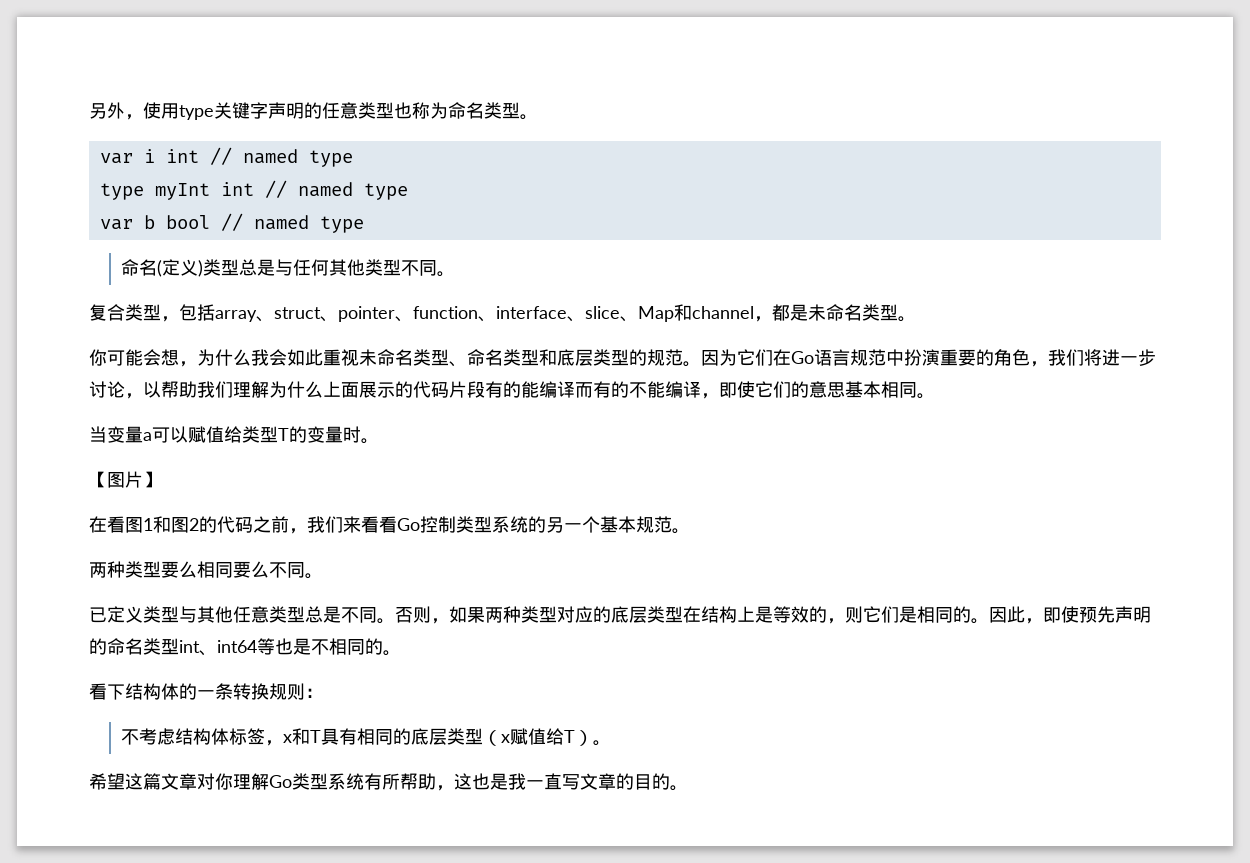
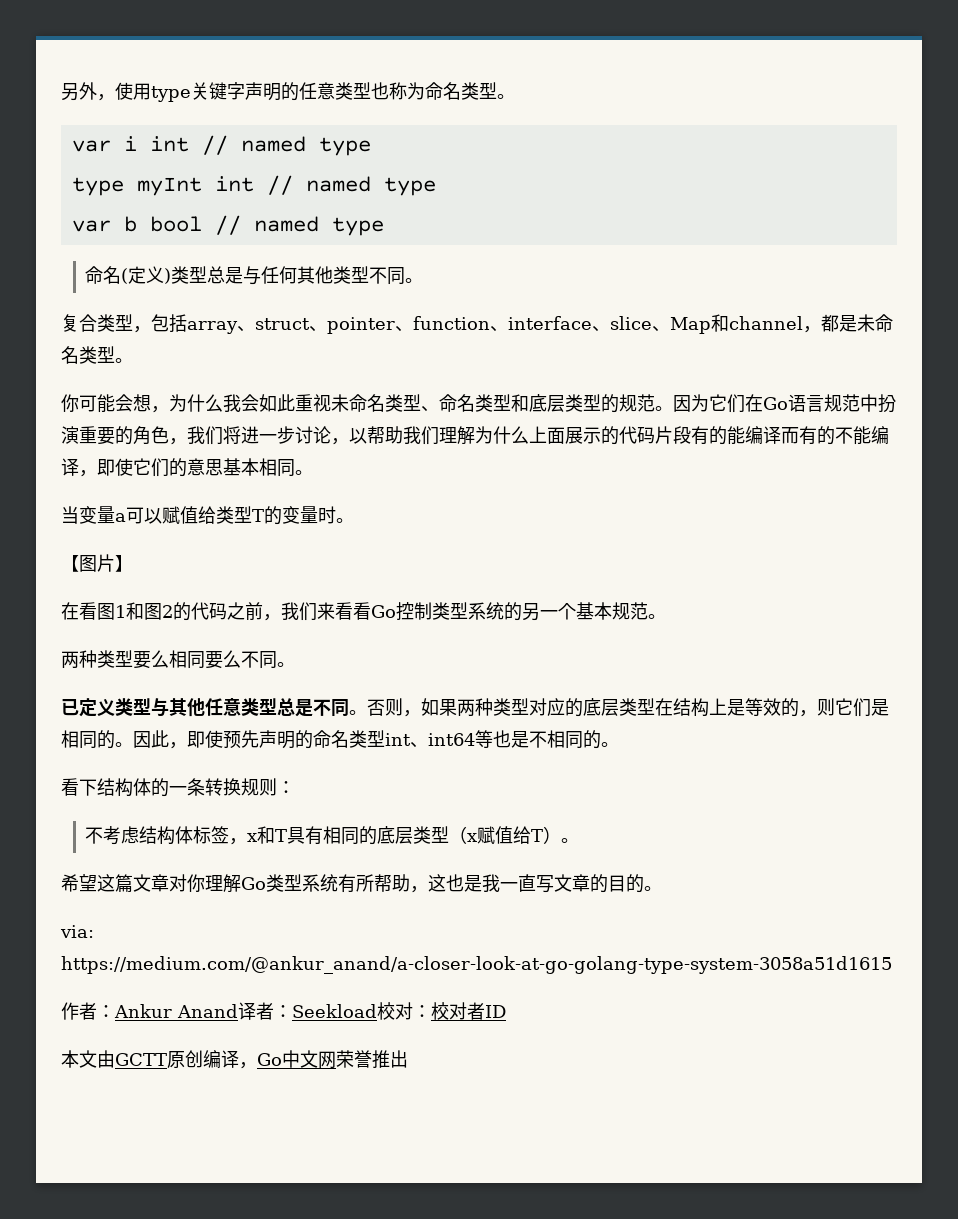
(688, 788) none -> [60,925,94,938] [61,956,892,974] [61,1002,506,1020] [61,1050,408,1069] // via: https://medium.com/@ankur_anand/a-closer-look-at-go-golang-type-system-3058a51d1615 // 作者：Ankur Anand译者：Seekload校对：校对者ID // 本文由GCTT原创编译，Go中文网荣誉推出

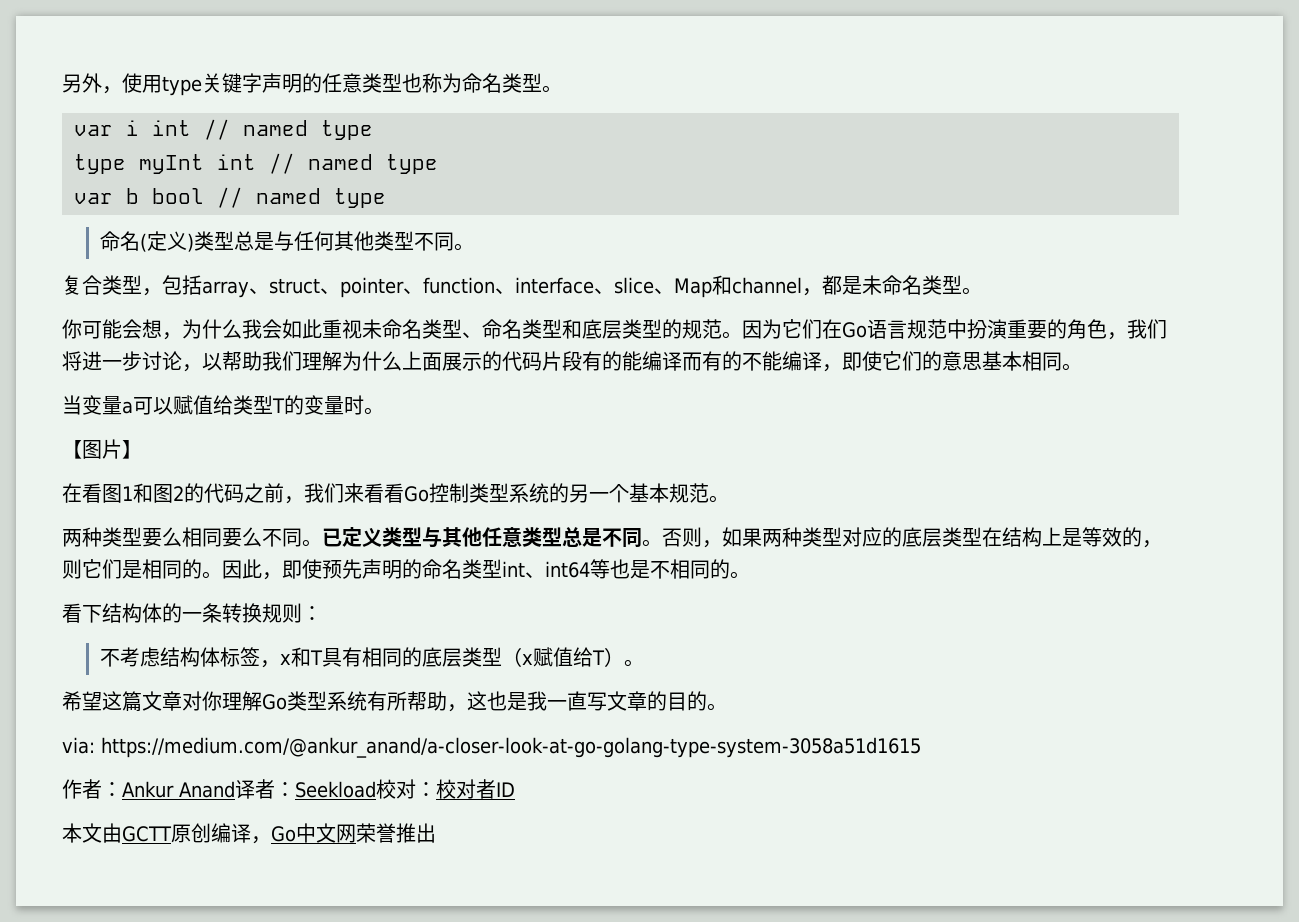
(295, 664) // -> (322, 543) none

